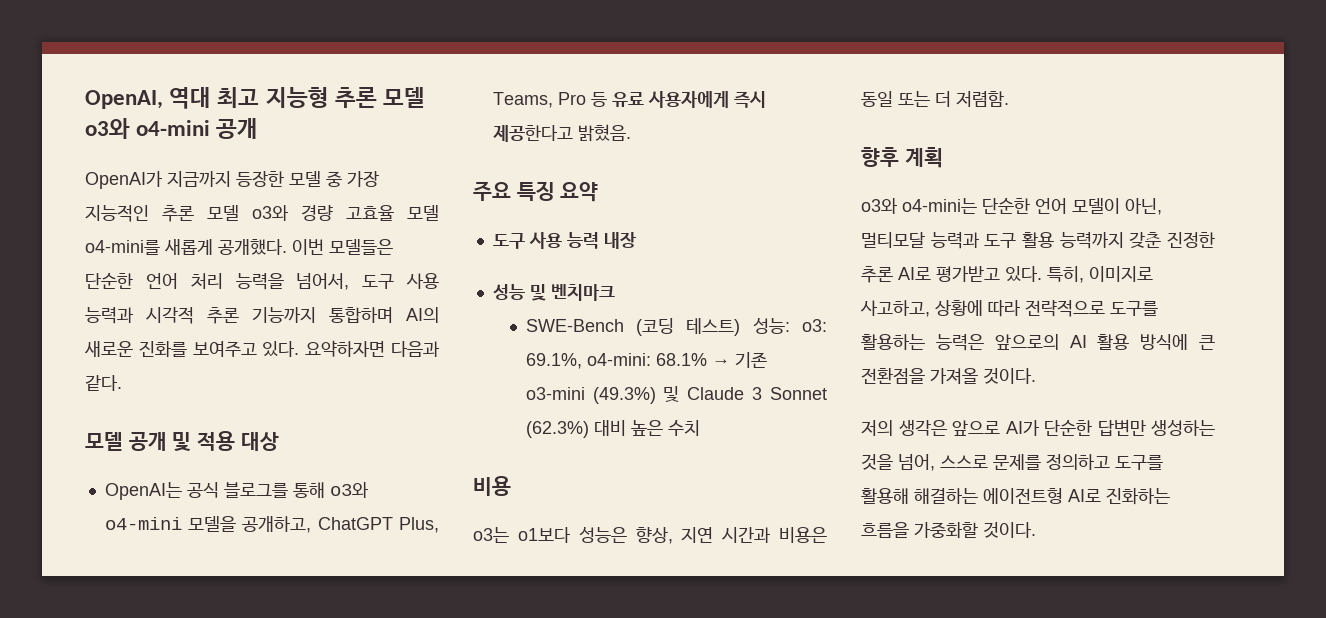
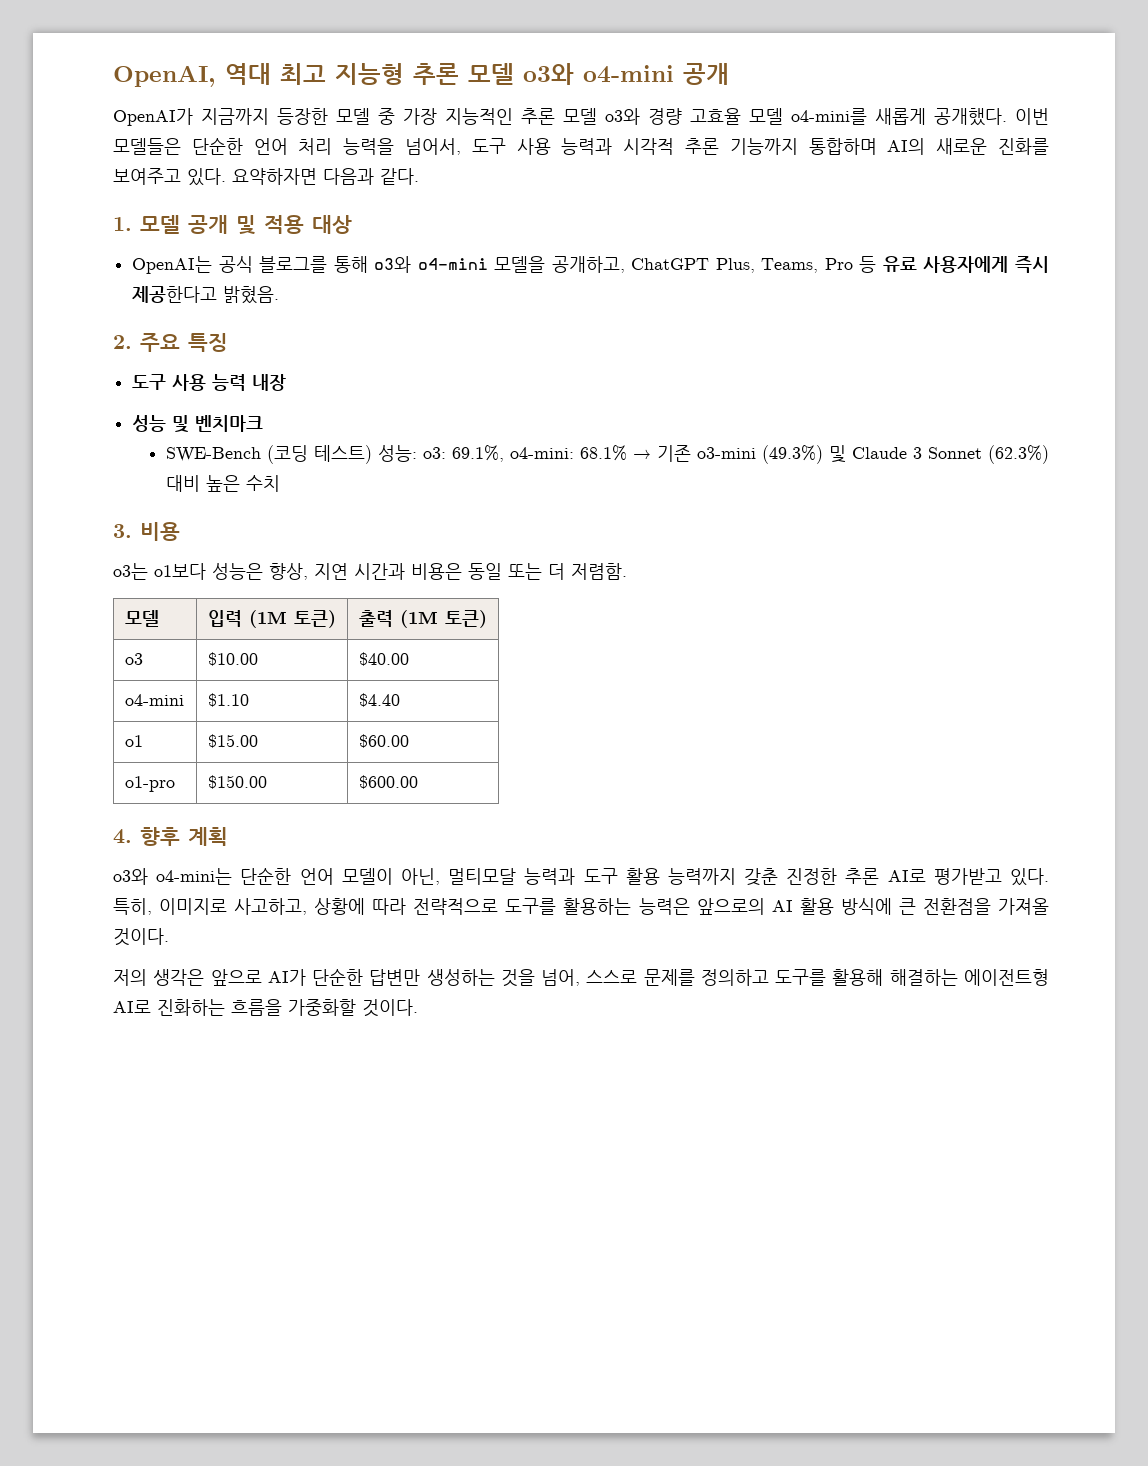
(122, 383) none -> [113,217,132,231] 1.
(631, 133) none -> [113,335,132,349] 2.
[560,182,599,202] 요약 -> (228, 342) none
(700, 428) none -> [113,524,132,538] 3.
(1009, 99) // -> [124,610,159,627] [207,610,336,628] [358,610,487,628] [124,653,143,665] [207,652,258,666] [358,652,409,666] [124,694,184,706] [207,693,249,707] [358,693,400,707] [124,735,143,747] [207,734,258,748] [358,734,409,748] [124,776,175,792] [207,775,267,789] [358,775,418,789] [113,829,132,844] // 모델 | 입력 (1M 토큰) | 출력 (1M 토큰) // o3 | $10.00 | $40.00 // o4-mini | $1.10 | $4.40 // o1 | $15.00 | $60.00 // o1-pro | $150.00 | $600.00 // 4.

